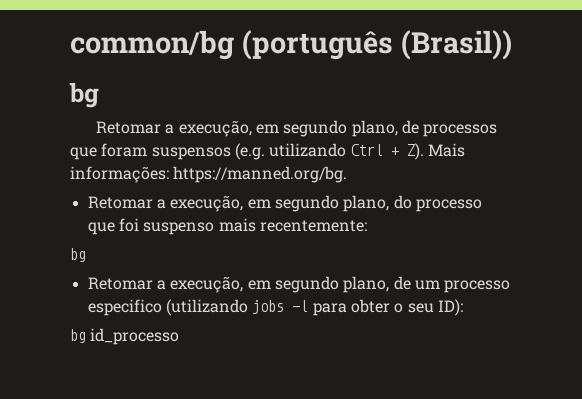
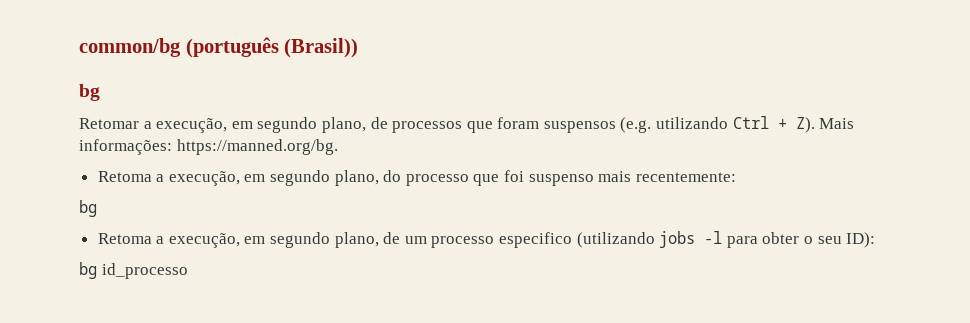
[87,196,153,209] Retomar -> [97,171,152,182] Retoma
[87,277,153,290] Retomar -> [97,233,152,244] Retoma

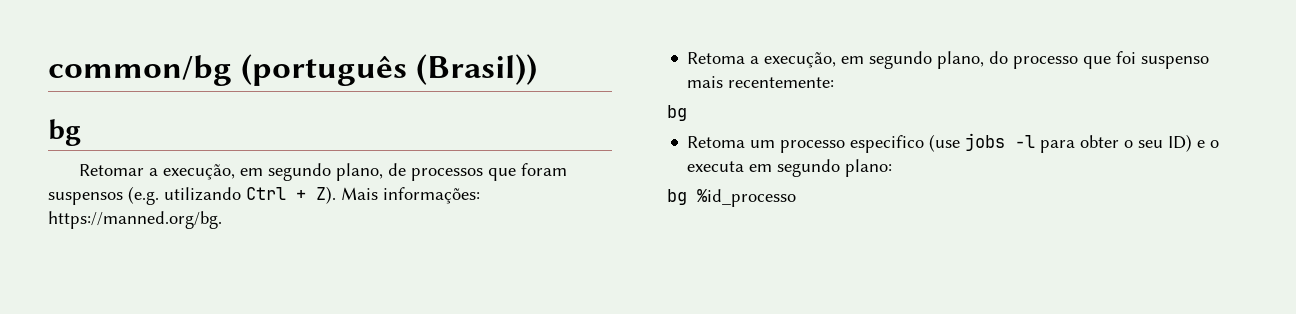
[156,232,401,248] a execução, em segundo plano, de -> (746, 142) none
[576,232,655,248] (utilizando -> [929,134,961,152] (use
[846,232,876,248] [79,262,188,279] ID): // bg id_processo -> [1168,134,1220,152] [687,159,893,177] [667,189,796,207] ID) e o executa em segundo plano: // bg %id_processo

